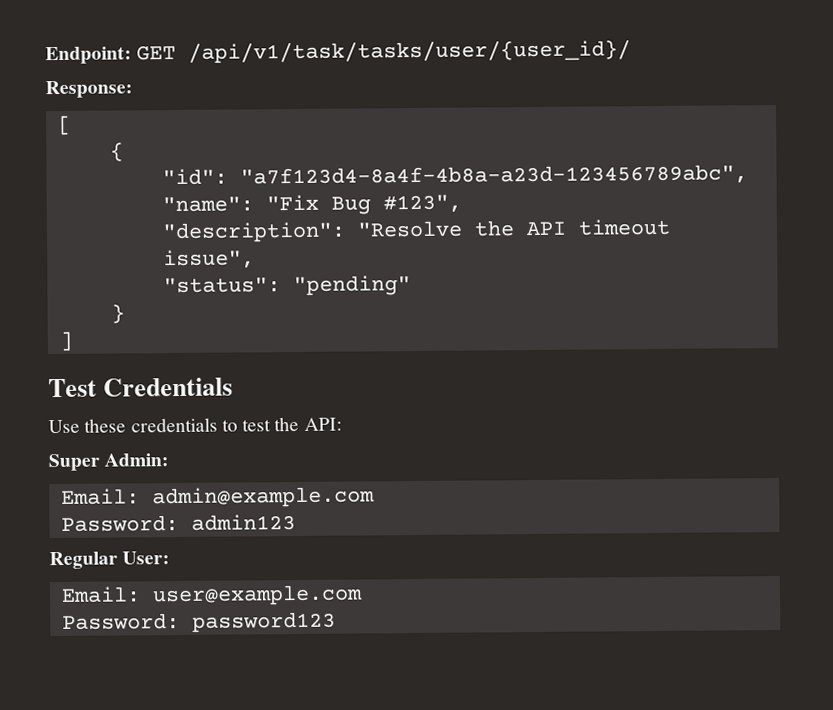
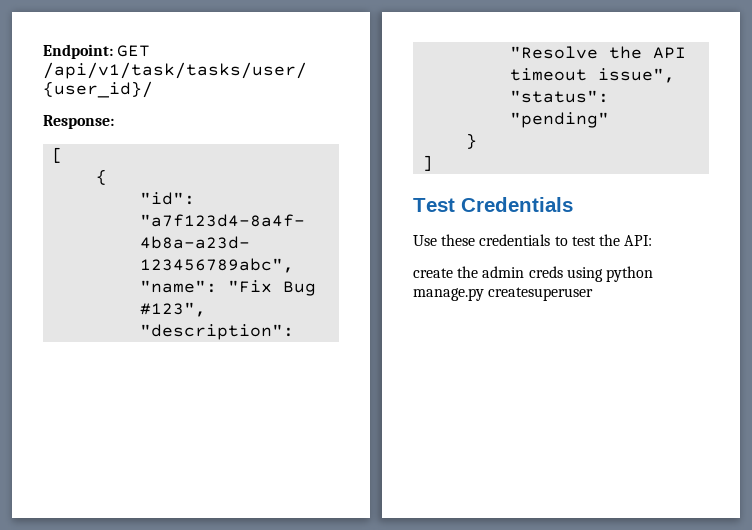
[48,453,170,472] [60,486,375,509] [60,514,296,532] [49,551,171,570] [60,584,363,607] [61,611,336,633] Super Admin: // Email: admin@example.com // Password: admin123 // Regular User: // Email: user@example.com // Password: password123 -> [413,266,653,282] [413,287,594,301] create the admin creds using python manage.py createsuperuser

